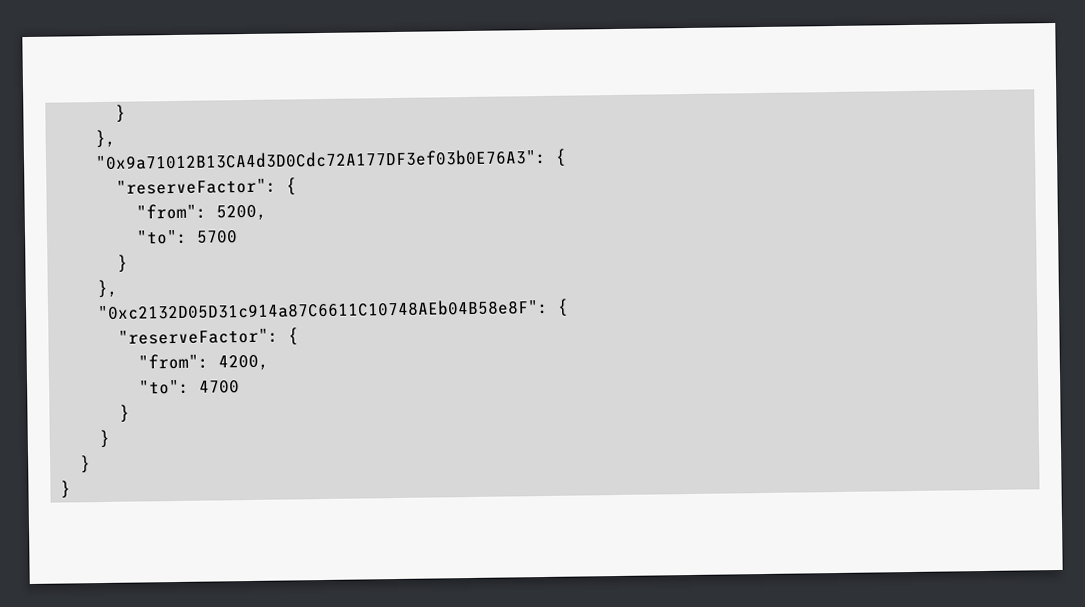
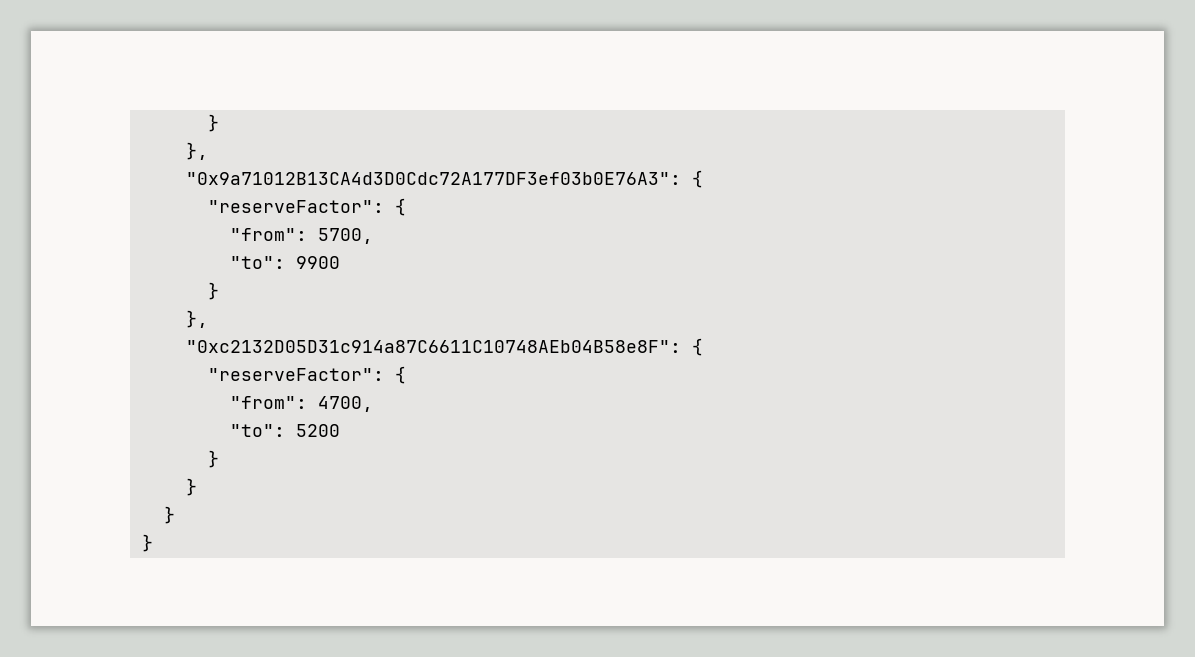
[216,204,268,221] [136,229,239,245] 5200, // "to": 5700 -> [318,228,373,244] [230,256,340,269] 5700, // "to": 9900
[218,354,270,371] [139,379,241,395] 4200, // "to": 4700 -> [318,396,373,412] [230,424,340,437] 4700, // "to": 5200

